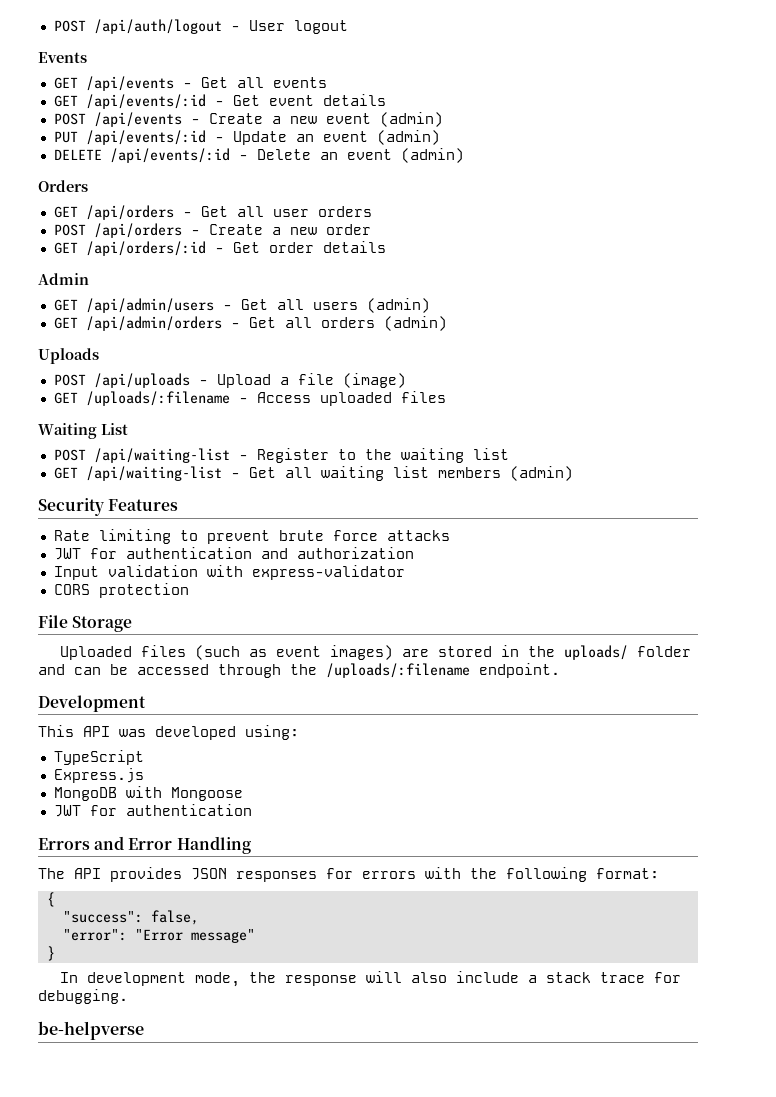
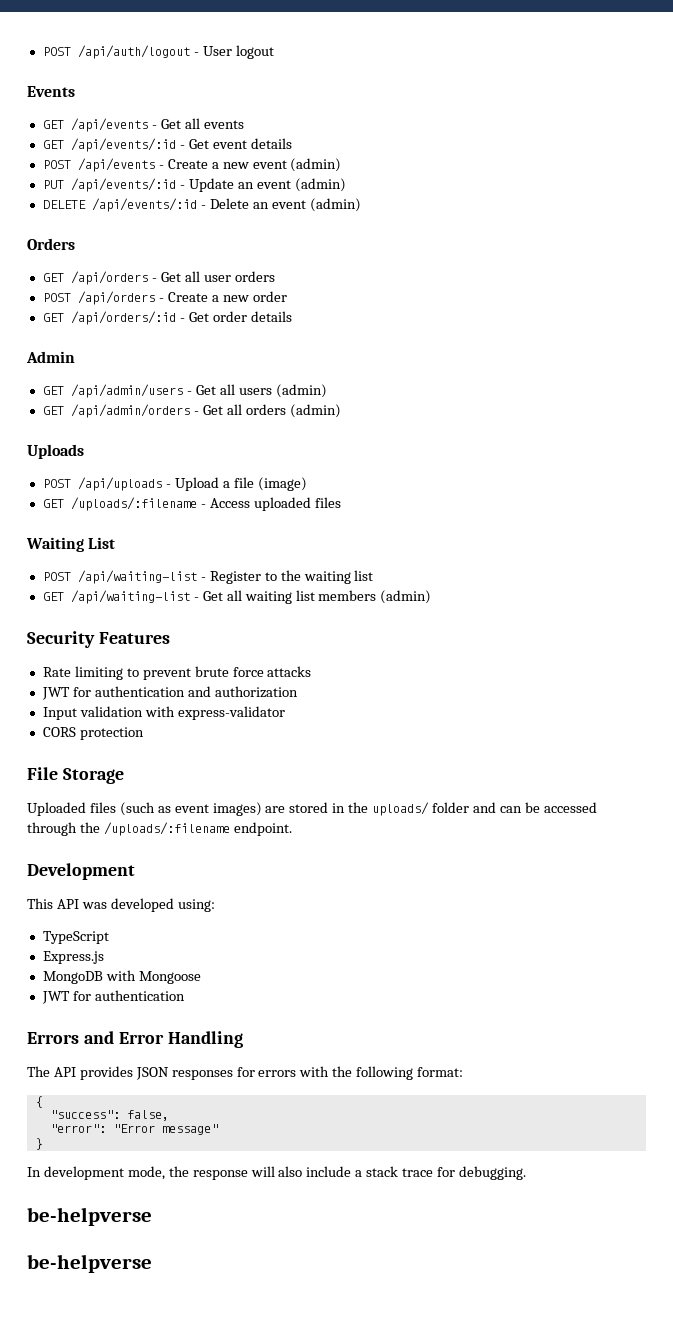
(144, 1030) none -> [27,1254,152,1273] // be-helpverse

